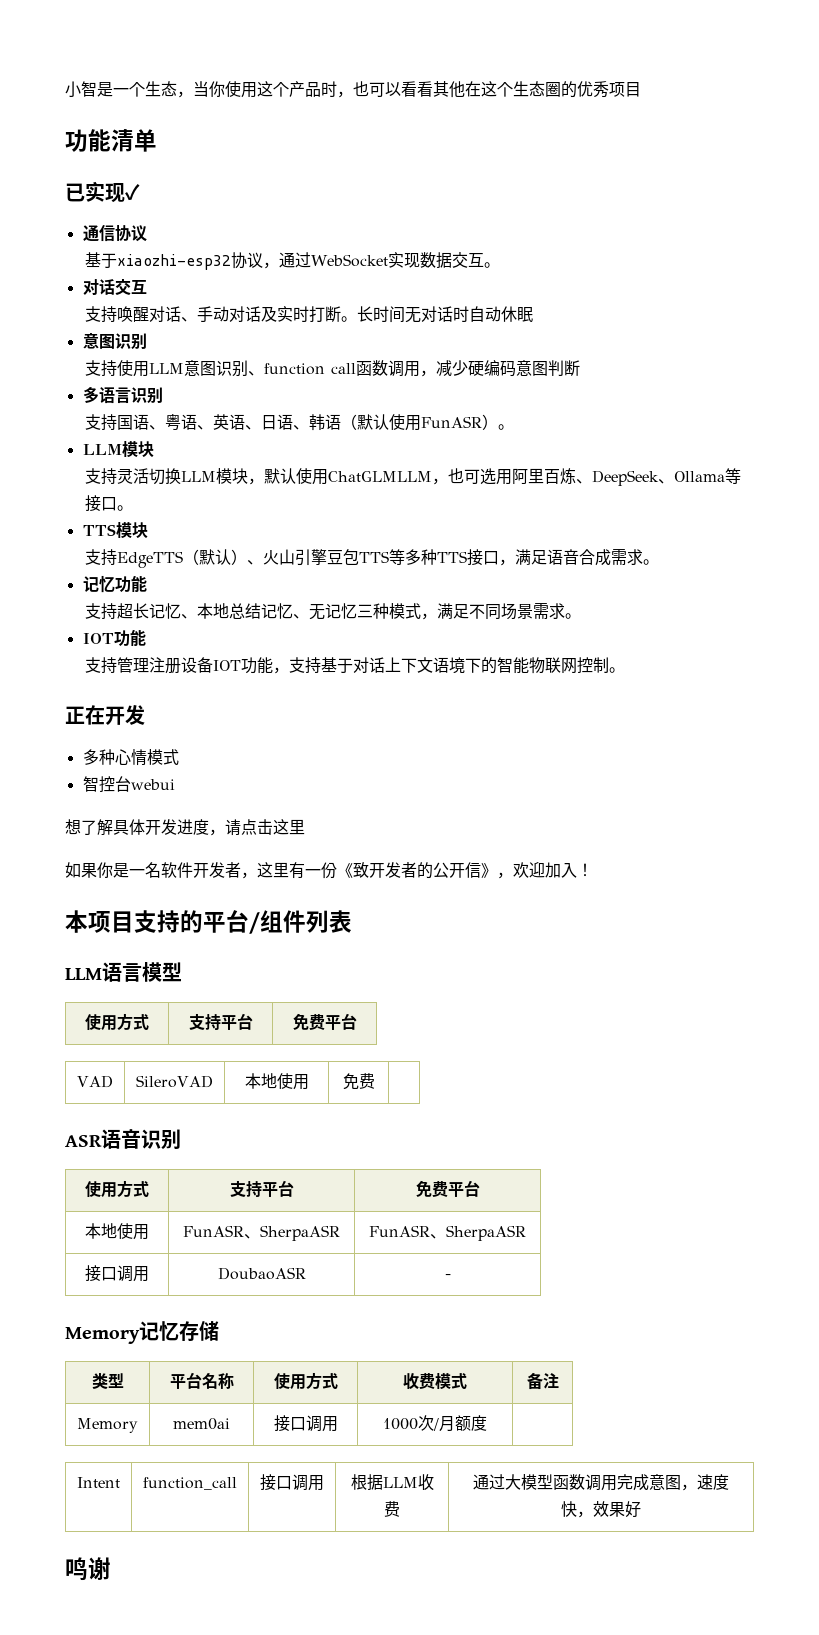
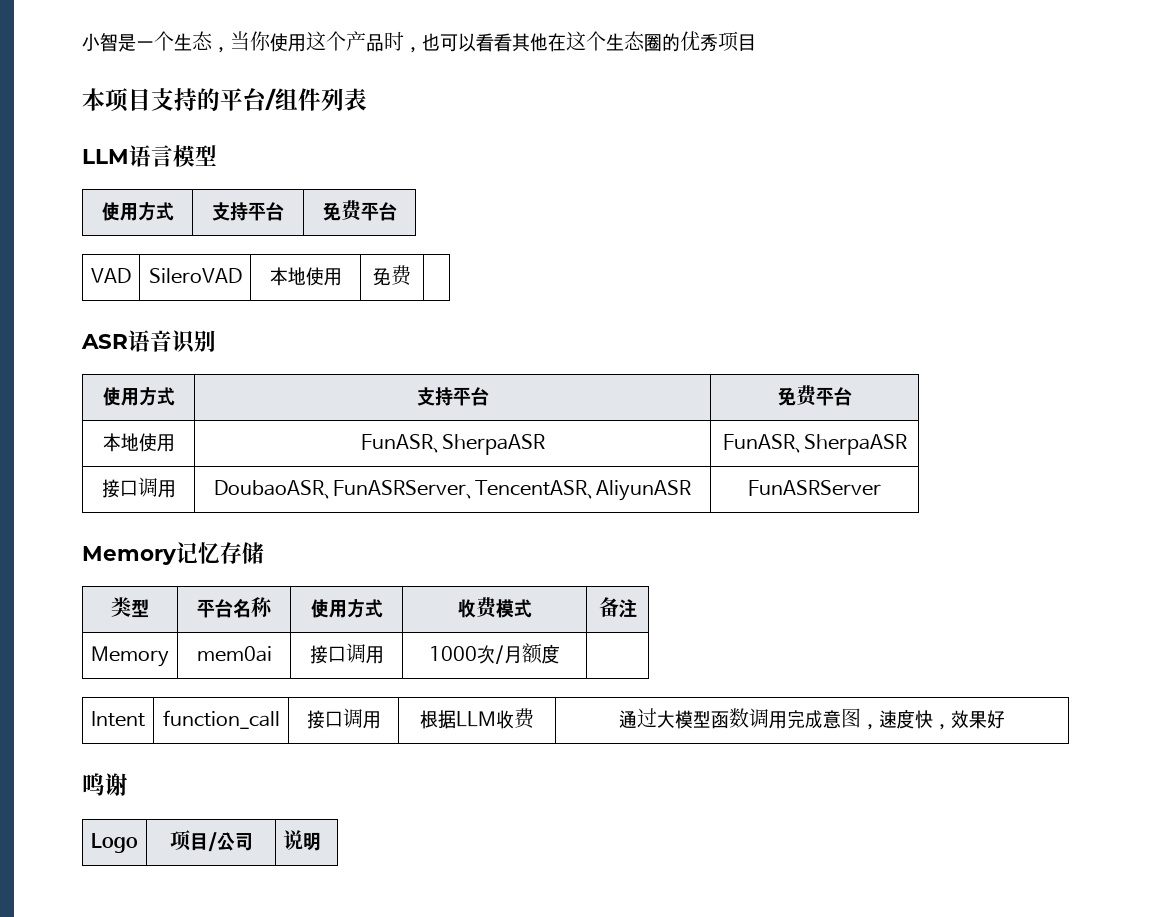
[65,129,157,152] [65,181,140,203] [82,224,147,242] [85,252,501,270] [82,279,147,296] [85,306,534,323] [82,333,147,350] [85,360,581,377] [82,387,163,404] [85,414,515,431] [82,441,154,458] [85,468,742,486] [85,495,134,512] [82,522,148,539] [85,549,660,568] [82,575,147,593] [85,603,582,620] [82,629,146,647] [85,657,626,674] [65,705,145,725] [82,749,179,766] [82,776,175,793] [65,819,305,836] [65,862,593,879] // 功能清单 // 已实现✓ // 通信协议 // 基于xiaozhi-esp32协议，通过WebSocket实现数据交互。 // 对话交互 // 支持唤醒对话、手动对话及实时打断。长时间无对话时自动休眠 // 意图识别 // 支持使用LLM意图识别、function call函数调用，减少硬编码意图判断 // 多语言识别 // 支持国语、粤语、英语、日语、韩语（默认使用FunASR）。 // LLM模块 // 支持灵活切换LLM模块，默认使用ChatGLMLLM，也可选用阿里百炼、DeepSeek、Ollama等接口。 // TTS模块 // 支持EdgeTTS（默认）、火山引擎豆包TTS等多种TTS接口，满足语音合成需求。 // 记忆功能 // 支持超长记忆、本地总结记忆、无记忆三种模式，满足不同场景需求。 // IOT功能 // 支持管理注册设备IOT功能，支持基于对话上下文语境下的智能物联网控制。 // 正在开发 // 多种心情模式 // 智控台webui // 想了解具体开发进度，请点击这里 // 如果你是一名软件开发者，这里有一份《致开发者的公开信》，欢迎加入！ -> (756, 42) none
[444,1274,451,1279] | - -> [324,480,691,501] [748,480,881,496] 、FunASRServer、TencentASR、AliyunASR | FunASRServer
(111, 1568) none -> [91,833,138,853] [169,830,253,852] [283,830,322,851] // Logo | 项目/公司 | 说明

